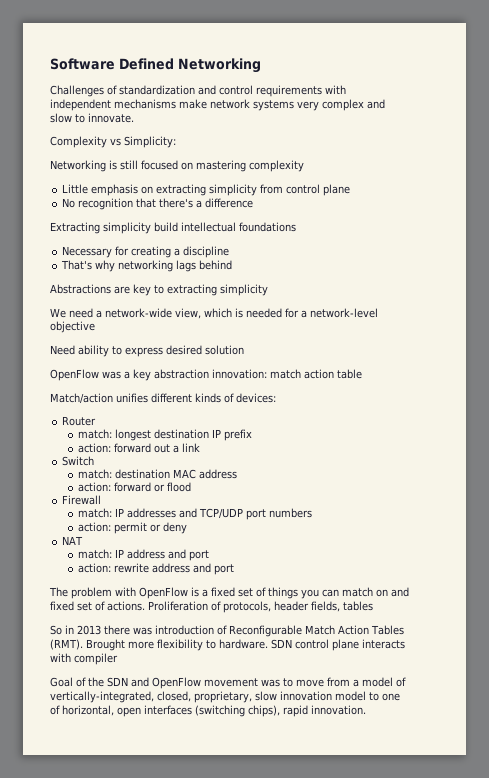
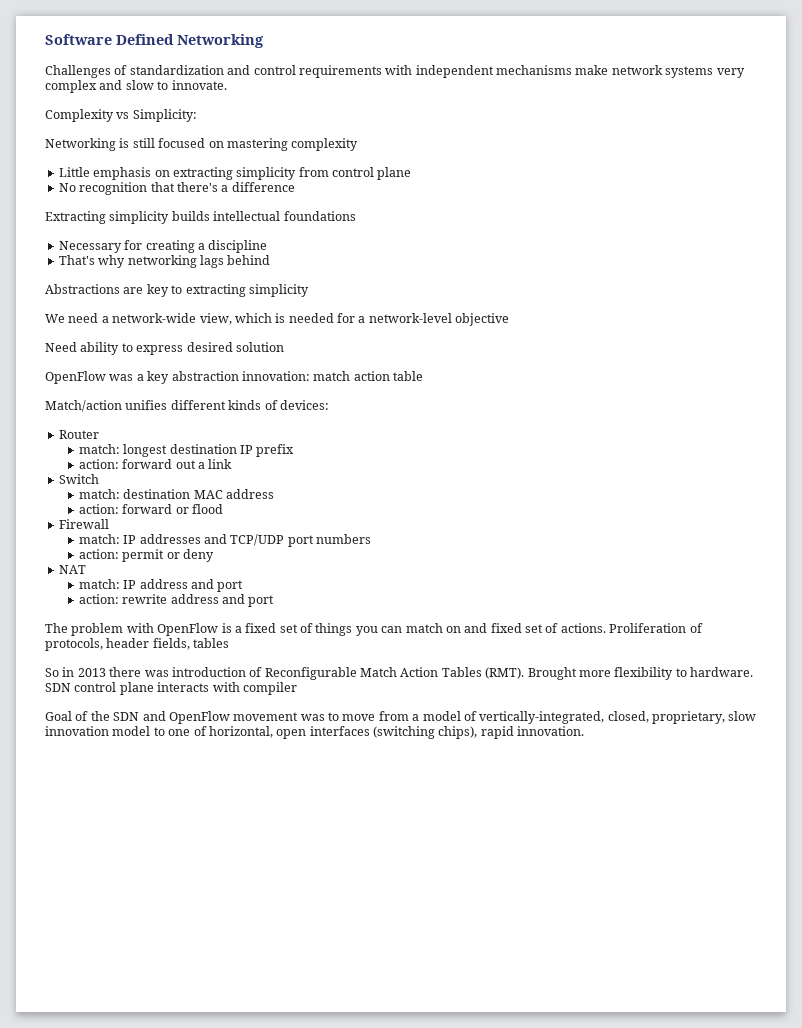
[154,222,178,232] build -> [171,211,210,221] builds

